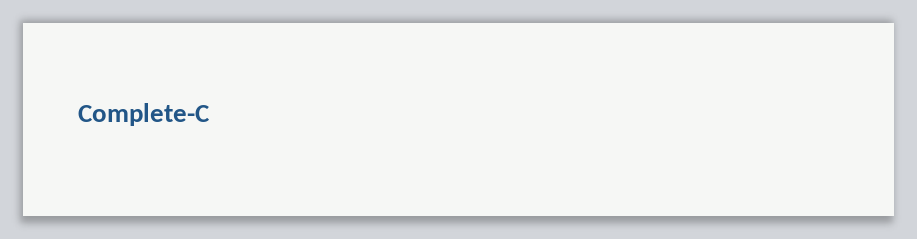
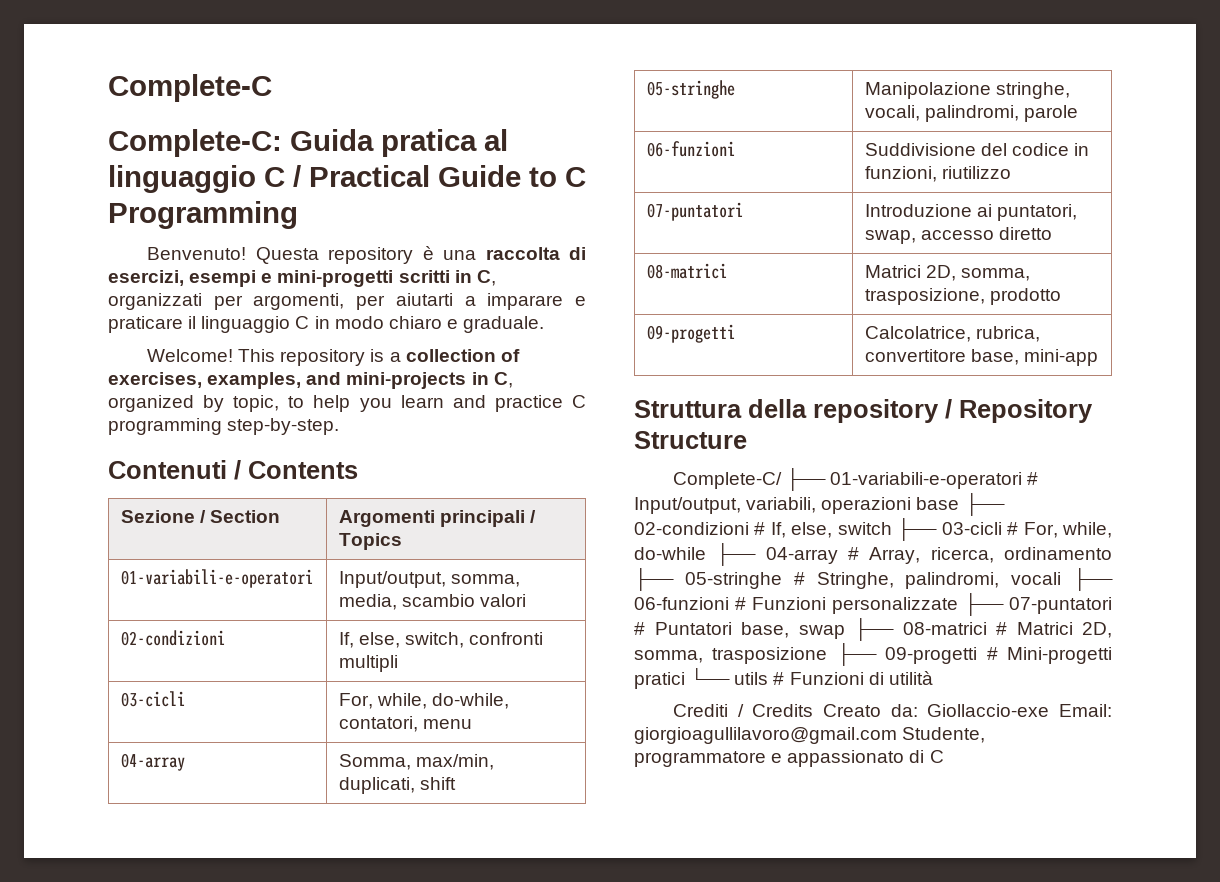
(210, 114) none -> [108,129,508,157] [108,165,586,193] [108,201,298,229] [146,246,586,264] [108,270,496,287] [108,293,586,310] [108,316,545,333] [146,349,520,366] [108,372,513,389] [108,395,586,412] [108,418,340,435] [108,460,358,480] [120,510,281,523] [338,510,537,527] [338,533,402,550] [120,569,313,588] [338,571,520,588] [338,594,527,610] [120,630,225,646] [338,632,544,648] [338,655,398,672] [120,691,185,707] [338,693,510,709] [338,716,472,732] [120,753,185,771] [338,754,494,770] [338,777,456,794] [646,80,735,99] [864,82,1070,99] [864,105,1079,122] [646,141,735,157] [864,143,1090,156] [864,166,1011,182] [646,202,743,221] [864,204,1078,221] [864,227,1053,244] [646,263,727,279] [864,265,1031,281] [864,288,1061,305] [646,324,735,343] [864,326,1040,342] [864,349,1099,366] [634,399,1093,423] [634,431,747,449] [672,468,1039,491] [634,493,1005,516] [634,518,1112,541] [634,543,1112,566] [634,568,1113,591] [634,593,1112,616] [634,618,1112,641] [634,643,1112,666] [634,668,933,689] [672,704,1112,717] [634,727,986,744] [634,750,944,767] // Complete-C: Guida pratica al linguaggio C / Practical Guide to C Programming // Benvenuto! Questa repository è una raccolta di esercizi, esempi e mini-progetti scritti in C, organizzati per argomenti, per aiutarti a imparare e praticare il linguaggio C in modo chiaro e graduale. // Welcome! This repository is a collection of exercises, examples, and mini-projects in C, organized by topic, to help you learn and practice C programming step-by-step. // Contenuti / Contents // Sezione / Section | Argomenti principali / Topics // 01-variabili-e-operatori | Input/output, somma, media, scambio valori // 02-condizioni | If, else, switch, confronti multipli // 03-cicli | For, while, do-while, contatori, menu // 04-array | Somma, max/min, duplicati, shift // 05-stringhe | Manipolazione stringhe, vocali, palindromi, parole // 06-funzioni | Suddivisione del codice in funzioni, riutilizzo // 07-puntatori | Introduzione ai puntatori, swap, accesso diretto // 08-matrici | Matrici 2D, somma, trasposizione, prodotto // 09-progetti | Calcolatrice, rubrica, convertitore base, mini-app // Struttura della repository / Repository Structure // Complete-C/ ├── 01-variabili-e-operatori # Input/output, variabili, operazioni base ├── 02-condizioni # If, else, switch ├── 03-cicli # For, while, do-while ├── 04-array # Array, ricerca, ordinamento ├── 05-stringhe # Stringhe, palindromi, vocali ├── 06-funzioni # Funzioni personalizzate ├── 07-puntatori # Puntatori base, swap ├── 08-matrici # Matrici 2D, somma, trasposizione ├── 09-progetti # Mini-progetti pratici └── utils # Funzioni di utilità // Crediti / Credits Creato da: Giollaccio-exe Email: giorgioagullilavoro@gmail.com Studente, programmatore e appassionato di C

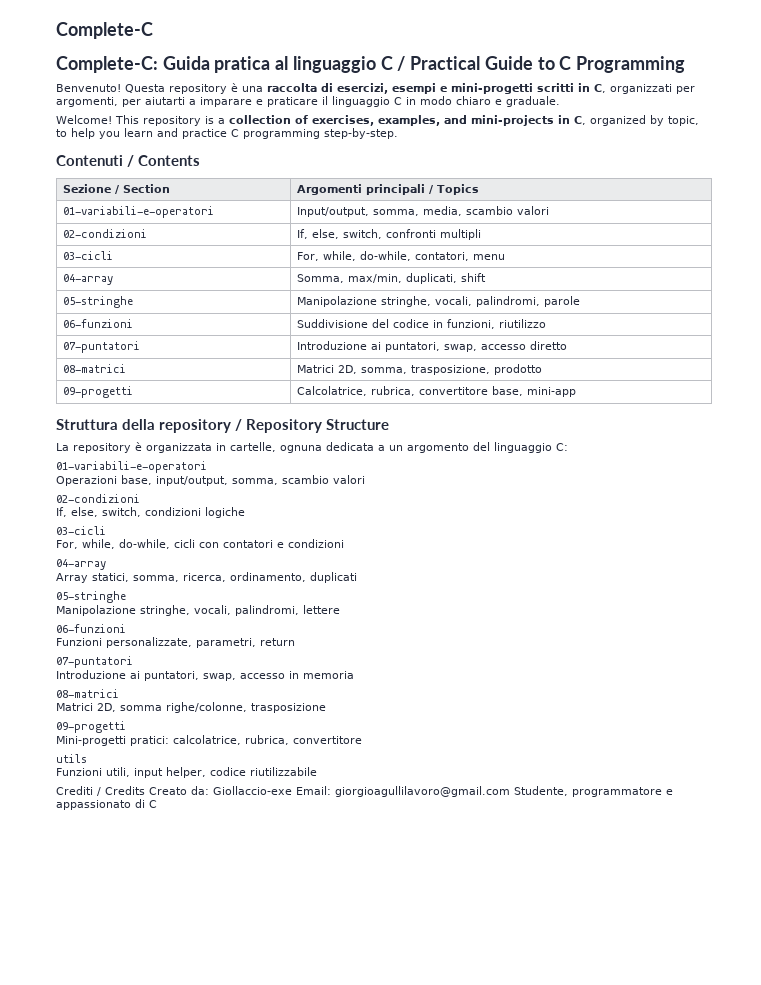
[672,468,1039,491] [634,493,1005,516] [634,518,1112,541] [634,543,1112,566] [634,568,1113,591] [634,593,1112,616] [634,618,1112,641] [634,650,703,663] Complete-C/ ├── 01-variabili-e-operatori # Input/output, variabili, operazioni base ├── 02-condizioni # If, else, switch ├── 03-cicli # For, while, do-while ├── 04-array # Array, ricerca, ordinamento ├── 05-stringhe # Stringhe, palindromi, vocali ├── 06-funzioni # Funzioni personalizzate ├── 07-puntatori # Puntatori base, swap ├── 08-matrici # Matrici 2D, somma, -> [56,442,568,453] [56,461,207,473] [56,475,365,486] [56,494,140,503] [56,507,245,518] [56,526,106,535] [56,539,344,549] [56,559,106,570] [56,572,357,583] [56,591,126,603] [56,605,340,616] [56,624,126,633] [56,637,295,648] [56,656,133,668] [56,670,354,681] [56,689,119,698] [56,702,247,713] La repository è organizzata in cartelle, ognuna dedicata a un argomento del linguaggio C: // 01-variabili-e-operatori // Operazioni base, input/output, somma, scambio valori // 02-condizioni // If, else, switch, condizioni logiche // 03-cicli // For, while, do-while, cicli con contatori e condizioni // 04-array // Array statici, somma, ricerca, ordinamento, duplicati // 05-stringhe // Manipolazione stringhe, vocali, palindromi, lettere // 06-funzioni // Funzioni personalizzate, parametri, return // 07-puntatori // Introduzione ai puntatori, swap, accesso in memoria // 08-matrici // Matrici 2D, somma righe/colonne,
[836,643,1112,666] [634,668,933,689] ├── 09-progetti # Mini-progetti pratici └── utils # Funzioni di utilità -> [56,721,126,733] [56,735,362,746] [56,754,87,763] [56,767,317,778] // 09-progetti // Mini-progetti pratici: calcolatrice, rubrica, convertitore // utils // Funzioni utili, input helper, codice riutilizzabile

